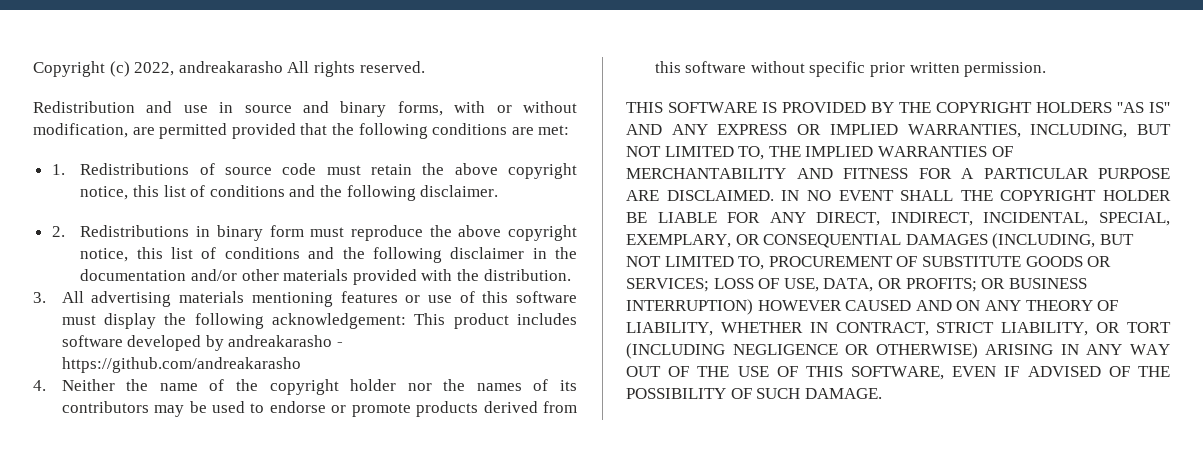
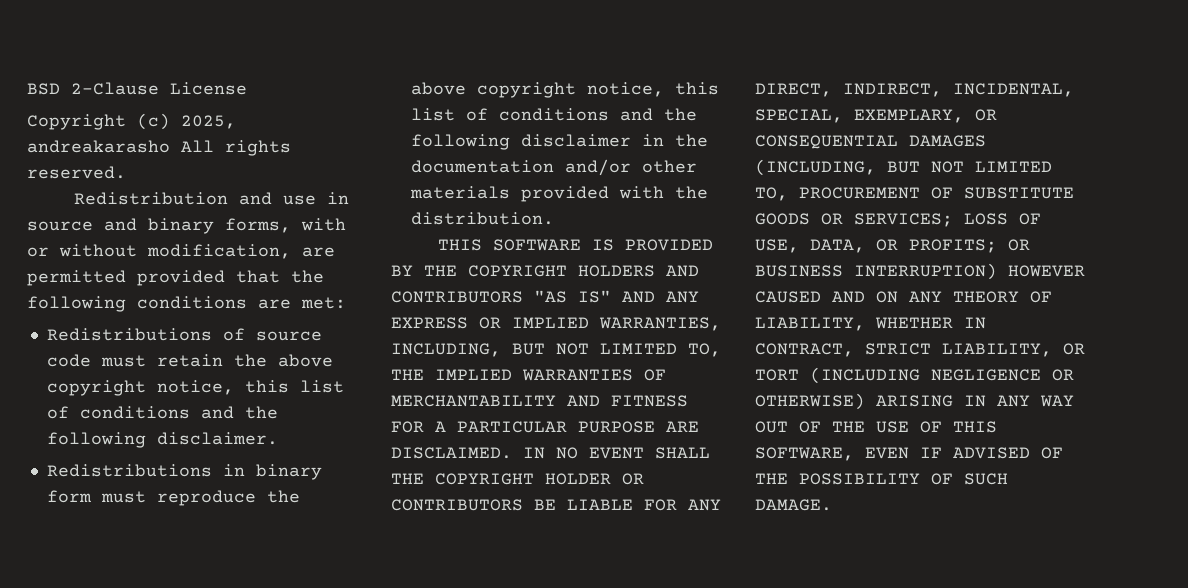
(33, 69) none -> [27,82,247,95] BSD 2-Clause License //
[134,62,175,76] 2022, -> [181,115,236,129] 2025,
[51,164,65,175] 1. -> (346, 303) none
[51,226,65,237] 2. -> (278, 438) none
[33,291,577,307] [61,313,577,329] [61,335,344,351] [61,357,301,373] [33,379,577,395] [61,401,577,417] [654,61,1047,77] // 3. All advertising materials mentioning features or use of this software must display the following acknowledgement: This product includes software developed by andreakarasho - https://github.com/andreakarasho // 4. Neither the name of the copyright holder nor the names of its contributors may be used to endorse or promote products derived from this software without specific prior written permission. -> (554, 218) none
[1117,102,1170,113] ''AS IS'' -> [666,265,699,277] [391,290,611,303] AND CONTRIBUTORS "AS IS"
(1171, 195) none -> [622,473,644,485] [391,499,523,511] OR CONTRIBUTORS

